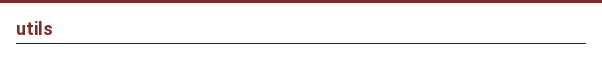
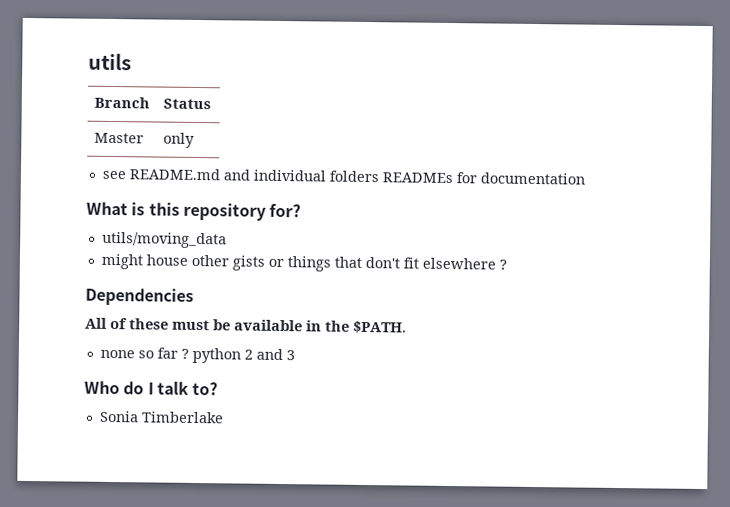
(53, 28) none -> [93,96,150,109] [162,98,211,110] [93,132,144,144] [162,132,195,148] [101,168,585,185] [86,201,302,221] [101,231,227,249] [100,253,507,272] [85,287,194,306] [85,317,407,334] [99,347,295,364] [84,380,219,396] [98,410,224,424] // Branch | Status // Master | only // see README.md and individual folders READMEs for documentation // What is this repository for? // utils/moving_data // might house other gists or things that don't fit elsewhere ? // Dependencies // All of these must be available in the $PATH. // none so far ? python 2 and 3 // Who do I talk to? // Sonia Timberlake

